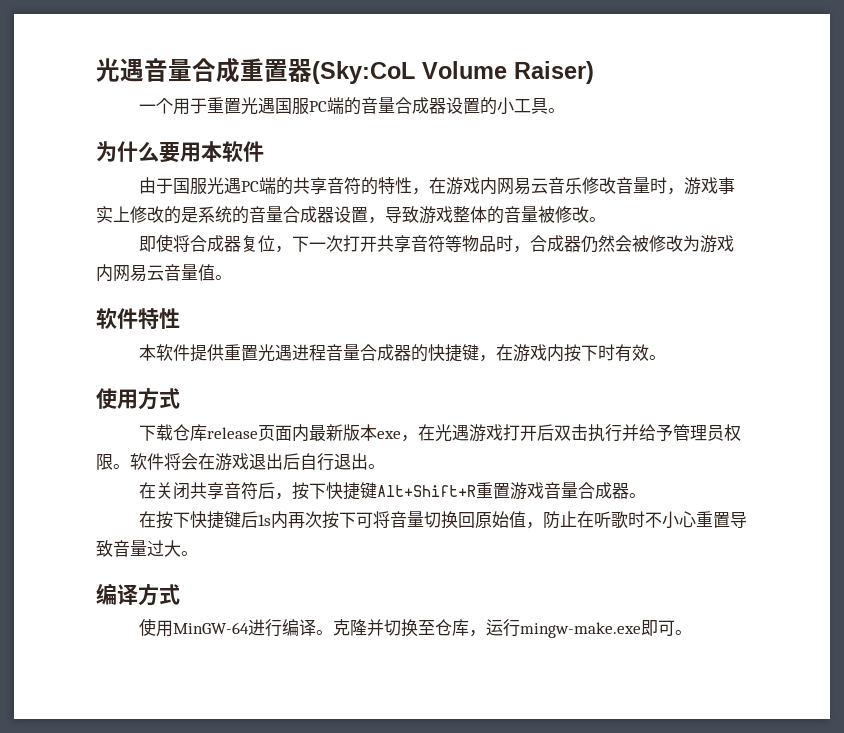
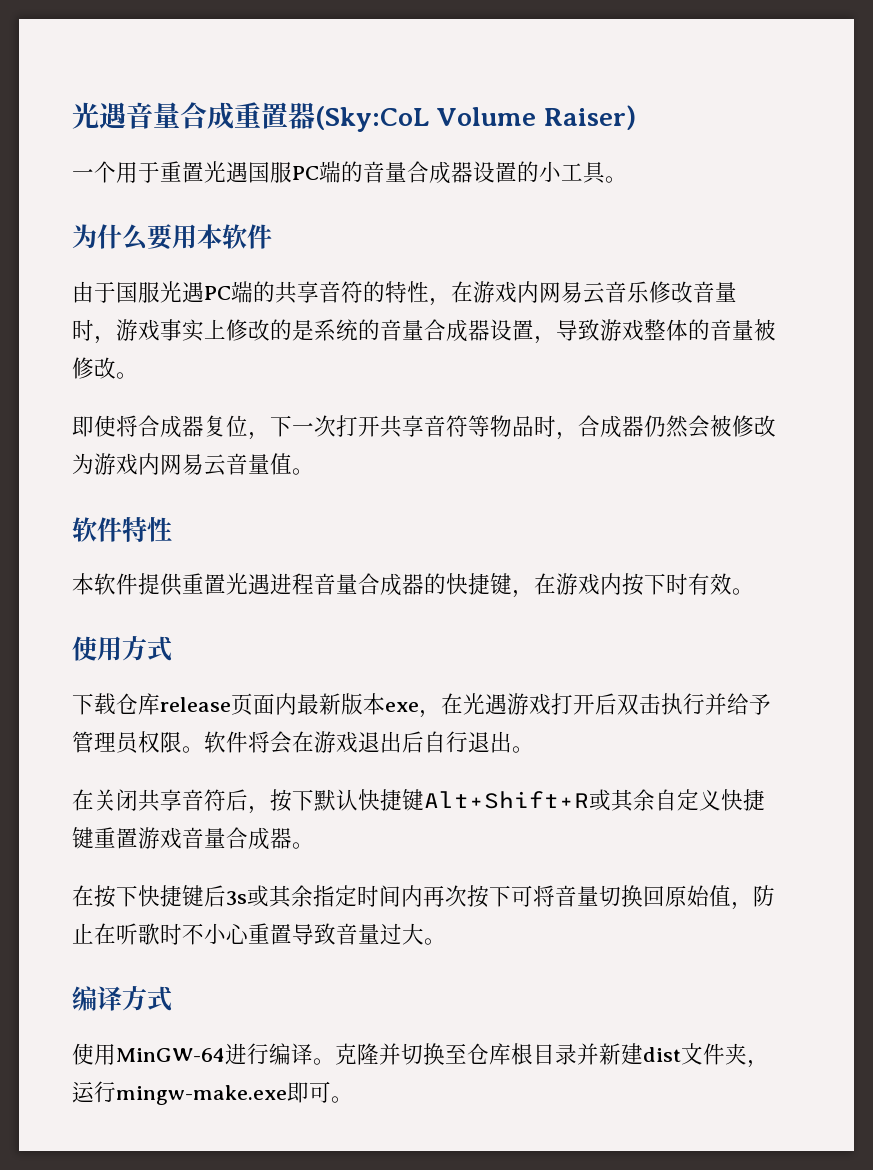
(327, 491) none -> [314,789,358,811] 默认
(477, 491) none -> [589,789,765,812] [72,827,94,849] 或其余自定义快捷键
[258,514,272,526] 1s -> [226,885,401,908] 3s或其余指定时间
(470, 627) none -> [511,1043,747,1065] 根目录并新建dist文件夹

